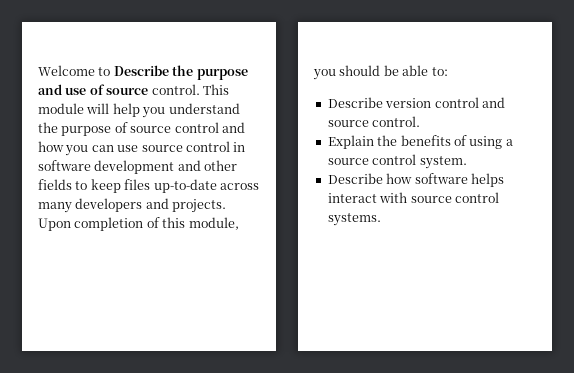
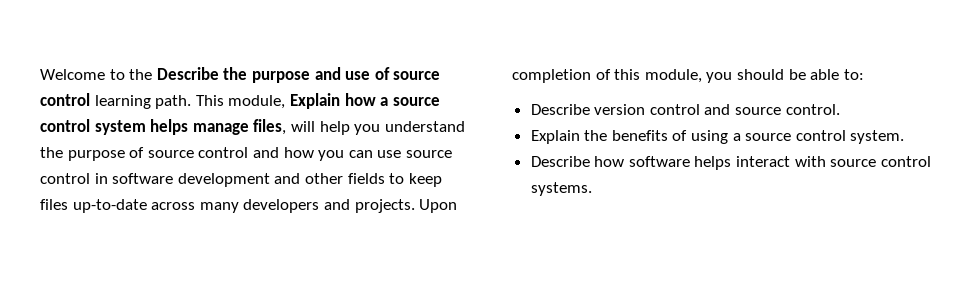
(111, 71) none -> [129,69,153,80] the
[151,84,229,95] [38,103,84,114] control. This module -> [40,93,440,109] [40,119,287,135] control learning path. This module, Explain how a source control system helps manage files,

